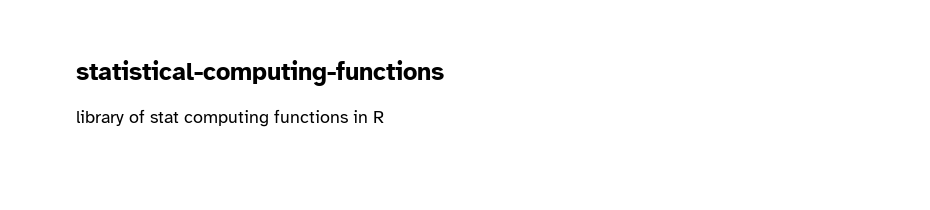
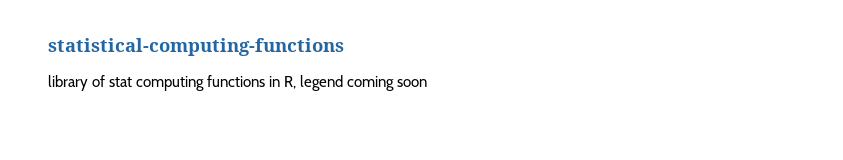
[373,111,384,123] R -> [284,75,428,91] R, legend coming soon

